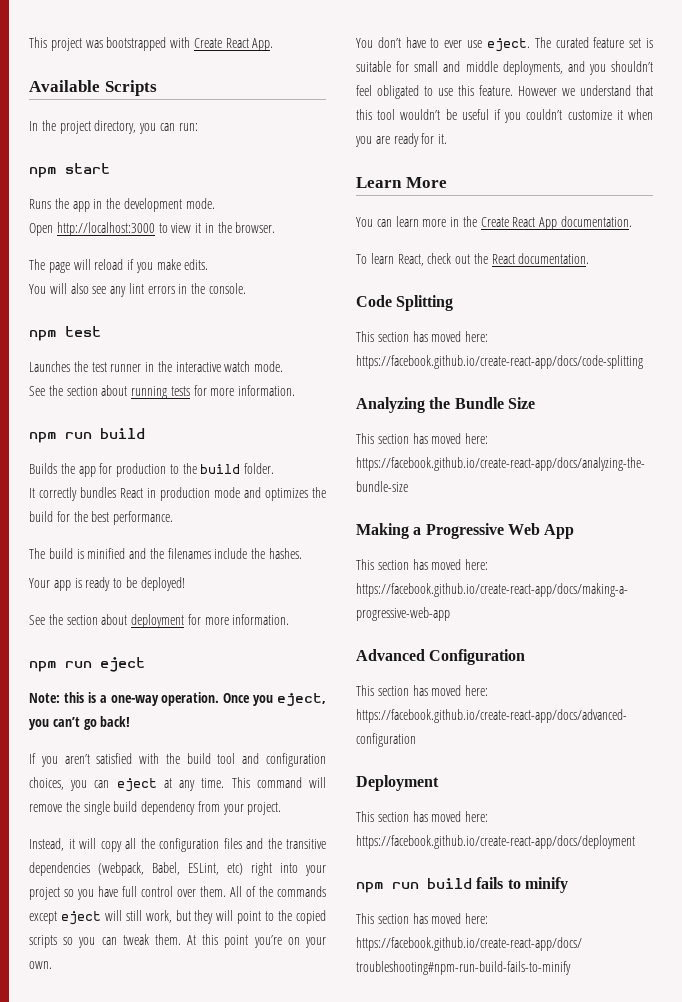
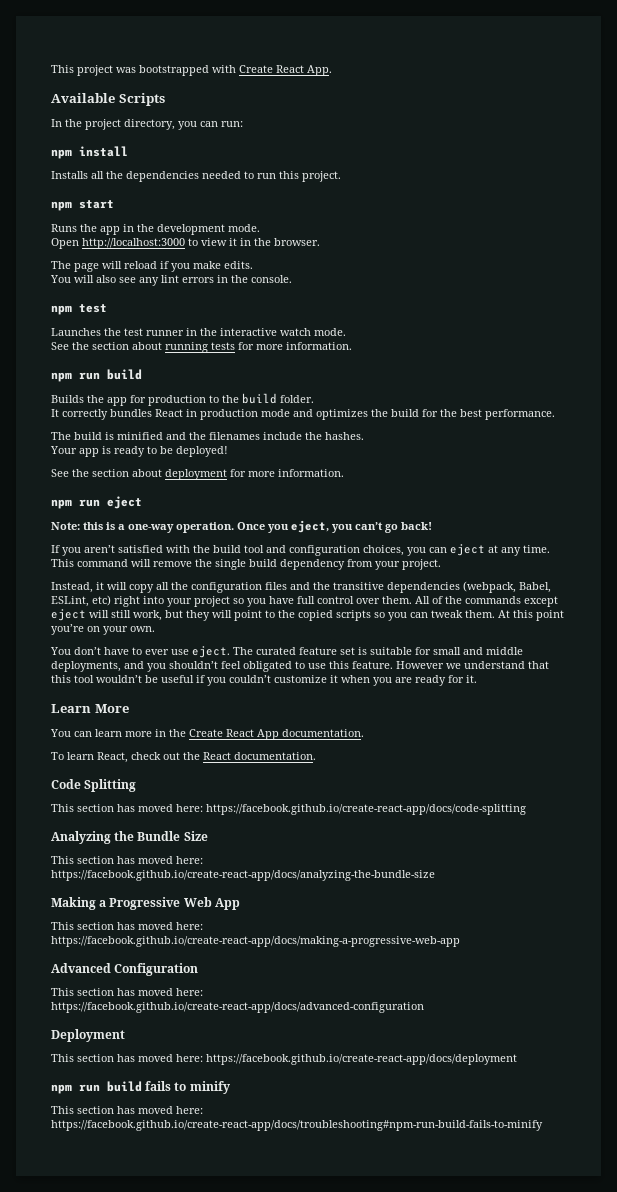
(198, 127) none -> [51,146,128,159] [51,171,341,182] // npm install // Installs all the dependencies needed to run this project.

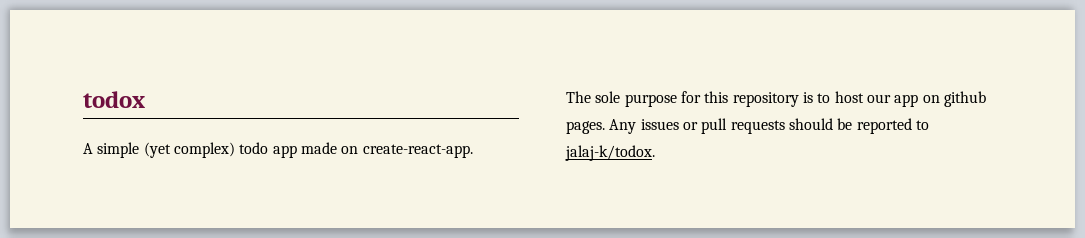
[51,65,332,76] [51,93,165,106] [51,119,243,130] [51,146,128,159] [51,171,341,182] [51,200,114,211] [51,224,260,235] [51,238,320,249] [51,261,253,272] [50,275,292,286] [51,304,107,315] [51,328,346,336] [51,342,352,353] [51,369,142,382] [51,393,314,406] [51,409,555,420] [51,432,364,440] [50,446,228,457] [51,469,344,480] [51,496,142,509] [51,520,432,533] [51,544,550,556] [51,559,441,570] [51,581,551,593] [51,595,558,607] [51,609,564,621] [51,624,155,635] [50,646,523,658] [51,661,549,672] [51,675,477,686] [51,704,129,713] [50,729,364,740] [51,752,316,763] [51,779,137,792] [51,804,526,815] [51,831,208,844] [51,856,203,864] [51,870,435,881] [51,897,240,910] [51,922,203,930] [51,936,460,947] [51,963,199,976] [51,988,203,996] [51,1002,424,1013] [51,1029,125,1042] [51,1054,517,1065] [51,1081,230,1094] [51,1106,203,1114] [51,1120,543,1131] This project was bootstrapped with Create React App. // Available Scripts // In the project directory, you can run: // npm install // Installs all the dependencies needed to run this project. // npm start // Runs the app in the development mode. // Open http://localhost:3000 to view it in the browser. // The page will reload if you make edits. // You will also see any lint errors in the console. // npm test // Launches the test runner in the interactive watch mode. // See the section about running tests for more information. // npm run build // Builds the app for production to the build folder. // It correctly bundles React in production mode and optimizes the build for the best performance. // The build is minified and the filenames include the hashes. // Your app is ready to be deployed! // See the section about deployment for more information. // npm run eject // Note: this is a one-way operation. Once you eject, you can’t go back! // If you aren’t satisfied with the build tool and configuration choices, you can eject at any time. This command will remove the single build dependency from your project. // Instead, it will copy all the configuration files and the transitive dependencies (webpack, Babel, ESLint, etc) right into your project so you have full control over them. All of the commands except eject will still work, but they will point to the copied scripts so you can tweak them. At this point you’re on your own. // You don’t have to ever use eject. The curated feature set is suitable for small and middle deployments, and you shouldn’t feel obligated to use this feature. However we understand that this tool wouldn’t be useful if you couldn’t customize it when you are ready for it. // Learn More // You can learn more in the Create React App documentation. // To learn React, check out the React documentation. // Code Splitting // This section has moved here: https://facebook.github.io/create-react-app/docs/code-splitting // Analyzing the Bundle Size // This section has moved here: https://facebook.github.io/create-react-app/docs/analyzing-the-bundle-size // Making a Progressive Web App // This section has moved here: https://facebook.github.io/create-react-app/docs/making-a-progressive-web-app // Advanced Configuration // This section has moved here: https://facebook.github.io/create-react-app/docs/advanced-configuration // Deployment // This section has moved here: https://facebook.github.io/create-react-app/docs/deployment // npm run build fails to minify // This section has moved here: https://facebook.github.io/create-react-app/docs/troubleshooting#npm-run-build-fails-to-minify -> [83,91,145,108] [83,142,473,158] [566,91,986,107] [566,118,929,134] [565,145,655,161] todox // A simple (yet complex) todo app made on create-react-app. // The sole purpose for this repository is to host our app on github pages. Any issues or pull requests should be reported to jalaj-k/todox.

